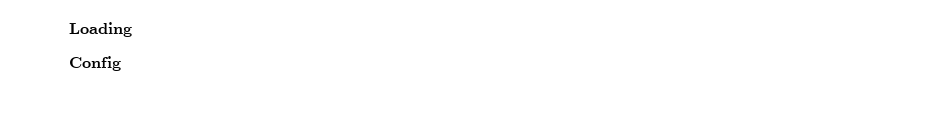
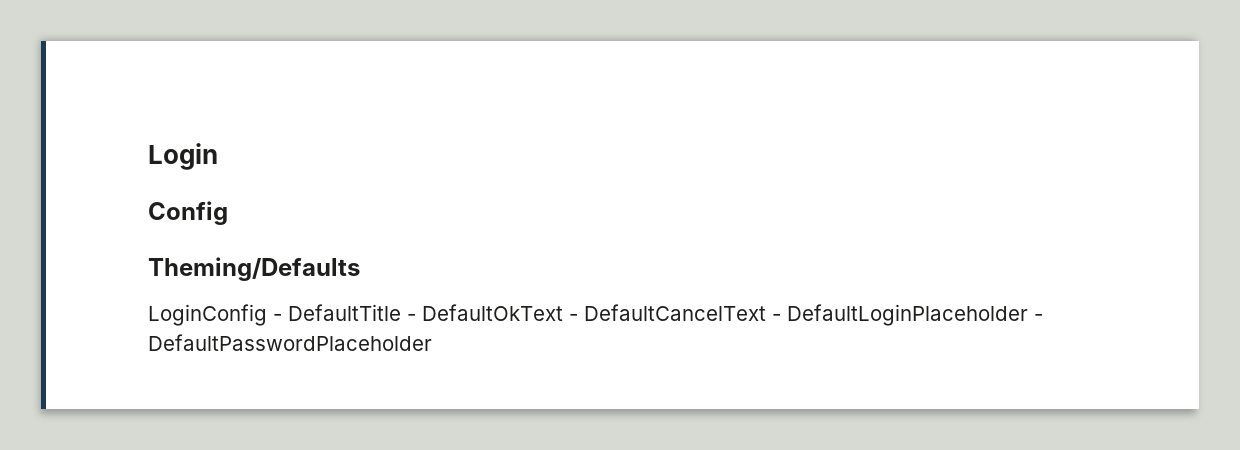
[69,22,132,37] Loading -> [148,143,218,170] Login
(121, 63) none -> [148,257,360,281] [148,304,1043,326] [148,334,432,351] // Theming/Defaults // LoginConfig - DefaultTitle - DefaultOkText - DefaultCancelText - DefaultLoginPlaceholder - DefaultPasswordPlaceholder

